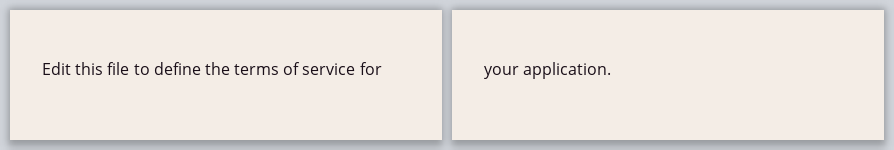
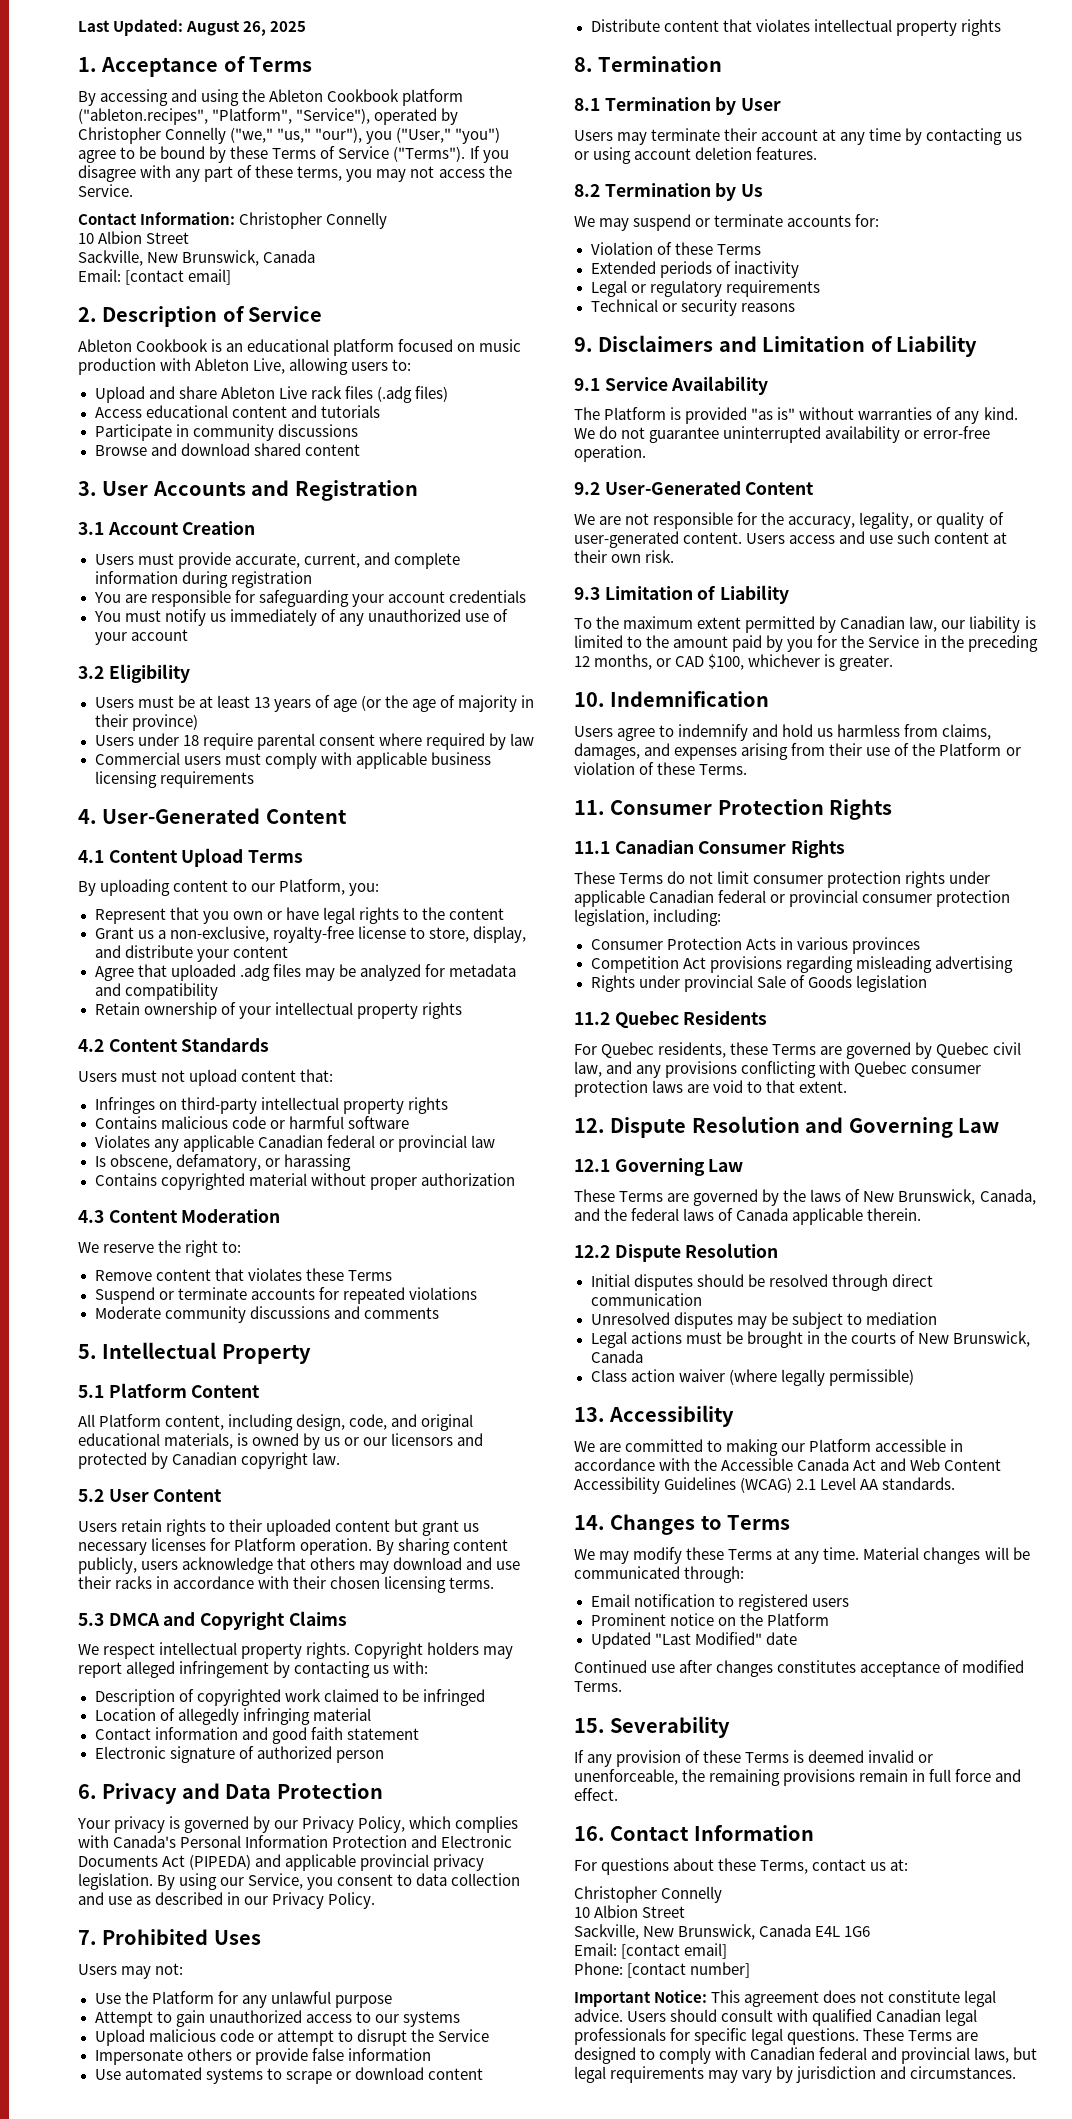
[42,62,612,79] Edit this file to define the terms of service for your application. -> [78,19,307,36] [78,56,313,77] [78,89,464,106] [78,108,459,125] [78,127,501,144] [78,146,509,163] [78,165,512,182] [78,184,133,197] [78,212,388,229] [78,231,190,244] [78,250,316,266] [78,269,232,285] [78,306,323,327] [78,339,522,356] [78,358,412,375] [94,386,448,403] [94,405,380,418] [94,424,358,441] [94,443,360,456] [78,480,418,501] [78,521,256,535] [94,552,460,569] [94,571,312,588] [93,590,526,607] [93,609,508,626] [94,629,188,645] [78,664,190,683] [94,695,535,712] [94,714,198,731] [94,733,534,750] [94,752,491,769] [94,771,254,788] [78,808,347,824] [78,848,304,867] [78,879,380,896] [94,907,505,924] [94,926,526,943] [94,945,288,962] [94,964,516,981] [94,983,218,1000] [94,1002,462,1019] [78,1038,270,1052] [78,1069,334,1086] [94,1097,448,1114] [94,1116,409,1129] [94,1135,495,1152] [94,1154,351,1171] [94,1173,515,1190] [78,1209,281,1223] [78,1240,242,1257] [94,1268,392,1281] [94,1287,477,1304] [94,1306,439,1323] [78,1342,311,1364] [78,1383,261,1398] [78,1414,474,1431] [78,1433,484,1450] [78,1452,341,1469] [78,1489,223,1502] [78,1519,480,1536] [78,1538,509,1555] [78,1557,521,1574] [78,1576,495,1593] [78,1611,347,1630] [78,1642,514,1659] [78,1661,429,1678] [94,1689,485,1706] [94,1708,371,1725] [94,1727,419,1744] [94,1746,384,1763] [78,1783,383,1804] [77,1816,519,1833] [78,1835,513,1848] [78,1854,485,1871] [78,1873,521,1890] [78,1892,376,1909] [78,1929,261,1945] [78,1963,184,1979] [94,1991,392,2008] [94,2010,460,2027] [94,2029,489,2046] [94,2048,431,2065] [94,2067,483,2084] [590,19,1001,36] [574,56,723,72] [574,97,782,115] [574,128,1022,145] [574,147,818,164] [574,183,764,201] [574,214,880,231] [590,242,761,255] [590,261,799,278] [590,280,820,297] [590,299,795,316] [574,335,977,357] [574,376,769,395] [574,407,1018,424] [574,426,991,443] [574,445,646,462] [574,481,815,495] [574,512,1004,529] [574,531,1008,548] [574,550,675,563] [574,585,790,604] [574,616,1036,633] [574,635,1038,652] [574,654,894,671] [574,691,770,707] [574,724,992,741] [574,743,1021,760] [574,762,748,775] [574,799,893,820] [574,840,846,858] [574,871,991,888] [574,890,1011,907] [574,909,722,926] [590,937,920,954] [590,956,1013,973] [590,975,927,992] [574,1011,768,1029] [574,1042,1022,1059] [574,1061,982,1078] [574,1080,848,1097] [574,1116,999,1138] [574,1158,744,1176] [574,1189,1036,1206] [574,1208,922,1225] [574,1243,779,1262] [590,1274,933,1291] [590,1293,702,1306] [590,1312,937,1329] [590,1331,1030,1348] [590,1350,643,1363] [590,1369,914,1386] [574,1405,735,1427] [574,1439,964,1456] [574,1458,1002,1471] [574,1477,956,1494] [574,1514,791,1535] [574,1547,1030,1564] [574,1566,745,1583] [590,1594,849,1611] [590,1613,829,1626] [590,1632,797,1649] [574,1660,1025,1677] [574,1681,622,1692] [574,1716,731,1738] [574,1750,934,1767] [574,1769,1022,1786] [574,1788,618,1801] [574,1825,814,1841] [574,1858,909,1875] [574,1886,723,1903] [574,1905,686,1918] [574,1924,871,1940] [574,1943,728,1959] [574,1962,751,1978] [574,1990,997,2007] [574,2009,978,2026] [574,2028,979,2045] [574,2047,1038,2064] [574,2066,1017,2083] Last Updated: August 26, 2025 // 1. Acceptance of Terms // By accessing and using the Ableton Cookbook platform ("ableton.recipes", "Platform", "Service"), operated by Christopher Connelly ("we," "us," "our"), you ("User," "you") agree to be bound by these Terms of Service ("Terms"). If you disagree with any part of these terms, you may not access the Service. // Contact Information: Christopher Connelly // 10 Albion Street // Sackville, New Brunswick, Canada // Email: [contact email] // 2. Description of Service // Ableton Cookbook is an educational platform focused on music production with Ableton Live, allowing users to: // Upload and share Ableton Live rack files (.adg files) // Access educational content and tutorials // Participate in community discussions // Browse and download shared content // 3. User Accounts and Registration // 3.1 Account Creation // Users must provide accurate, current, and complete information during registration // You are responsible for safeguarding your account credentials // You must notify us immediately of any unauthorized use of your account // 3.2 Eligibility // Users must be at least 13 years of age (or the age of majority in their province) // Users under 18 require parental consent where required by law // Commercial users must comply with applicable business licensing requirements // 4. User-Generated Content // 4.1 Content Upload Terms // By uploading content to our Platform, you: // Represent that you own or have legal rights to the content // Grant us a non-exclusive, royalty-free license to store, display, and distribute your content // Agree that uploaded .adg files may be analyzed for metadata and compatibility // Retain ownership of your intellectual property rights // 4.2 Content Standards // Users must not upload content that: // Infringes on third-party intellectual property rights // Contains malicious code or harmful software // Violates any applicable Canadian federal or provincial law // Is obscene, defamatory, or harassing // Contains copyrighted material without proper authorization // 4.3 Content Moderation // We reserve the right to: // Remove content that violates these Terms // Suspend or terminate accounts for repeated violations // Moderate community discussions and comments // 5. Intellectual Property // 5.1 Platform Content // All Platform content, including design, code, and original educational materials, is owned by us or our licensors and protected by Canadian copyright law. // 5.2 User Content // Users retain rights to their uploaded content but grant us necessary licenses for Platform operation. By sharing content publicly, users acknowledge that others may download and use their racks in accordance with their chosen licensing terms. // 5.3 DMCA and Copyright Claims // We respect intellectual property rights. Copyright holders may report alleged infringement by contacting us with: // Description of copyrighted work claimed to be infringed // Location of allegedly infringing material // Contact information and good faith statement // Electronic signature of authorized person // 6. Privacy and Data Protection // Your privacy is governed by our Privacy Policy, which complies with Canada's Personal Information Protection and Electronic Documents Act (PIPEDA) and applicable provincial privacy legislation. By using our Service, you consent to data collection and use as described in our Privacy Policy. // 7. Prohibited Uses // Users may not: // Use the Platform for any unlawful purpose // Attempt to gain unauthorized access to our systems // Upload malicious code or attempt to disrupt the Service // Impersonate others or provide false information // Use automated systems to scrape or download content // Distribute content that violates intellectual property rights // 8. Termination // 8.1 Termination by User // Users may terminate their account at any time by contacting us or using account deletion features. // 8.2 Termination by Us // We may suspend or terminate accounts for: // Violation of these Terms // Extended periods of inactivity // Legal or regulatory requirements // Technical or security reasons // 9. Disclaimers and Limitation of Liability // 9.1 Service Availability // The Platform is provided "as is" without warranties of any kind. We do not guarantee uninterrupted availability or error-free operation. // 9.2 User-Generated Content // We are not responsible for the accuracy, legality, or quality of user-generated content. Users access and use such content at their own risk. // 9.3 Limitation of Liability // To the maximum extent permitted by Canadian law, our liability is limited to the amount paid by you for the Service in the preceding 12 months, or CAD $100, whichever is greater. // 10. Indemnification // Users agree to indemnify and hold us harmless from claims, damages, and expenses arising from their use of the Platform or violation of these Terms. // 11. Consumer Protection Rights // 11.1 Canadian Consumer Rights // These Terms do not limit consumer protection rights under applicable Canadian federal or provincial consumer protection legislation, including: // Consumer Protection Acts in various provinces // Competition Act provisions regarding misleading advertising // Rights under provincial Sale of Goods legislation // 11.2 Quebec Residents // For Quebec residents, these Terms are governed by Quebec civil law, and any provisions conflicting with Quebec consumer protection laws are void to that extent. // 12. Dispute Resolution and Governing Law // 12.1 Governing Law // These Terms are governed by the laws of New Brunswick, Canada, and the federal laws of Canada applicable therein. // 12.2 Dispute Resolution // Initial disputes should be resolved through direct communication // Unresolved disputes may be subject to mediation // Legal actions must be brought in the courts of New Brunswick, Canada // Class action waiver (where legally permissible) // 13. Accessibility // We are committed to making our Platform accessible in accordance with the Accessible Canada Act and Web Content Accessibility Guidelines (WCAG) 2.1 Level AA standards. // 14. Changes to Terms // We may modify these Terms at any time. Material changes will be communicated through: // Email notification to registered users // Prominent notice on the Platform // Updated "Last Modified" date // Continued use after changes constitutes acceptance of modified Terms. // 15. Severability // If any provision of these Terms is deemed invalid or unenforceable, the remaining provisions remain in full force and effect. // 16. Contact Information // For questions about these Terms, contact us at: // Christopher Connelly // 10 Albion Street // Sackville, New Brunswick, Canada E4L 1G6 // Email: [contact email] // Phone: [contact number] // Important Notice: This agreement does not constitute legal advice. Users should consult with qualified Canadian legal professionals for specific legal questions. These Terms are designed to comply with Canadian federal and provincial laws, but legal requirements may vary by jurisdiction and circumstances.

